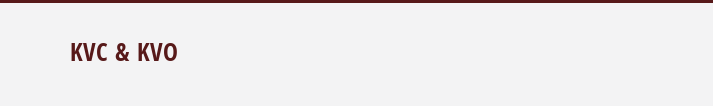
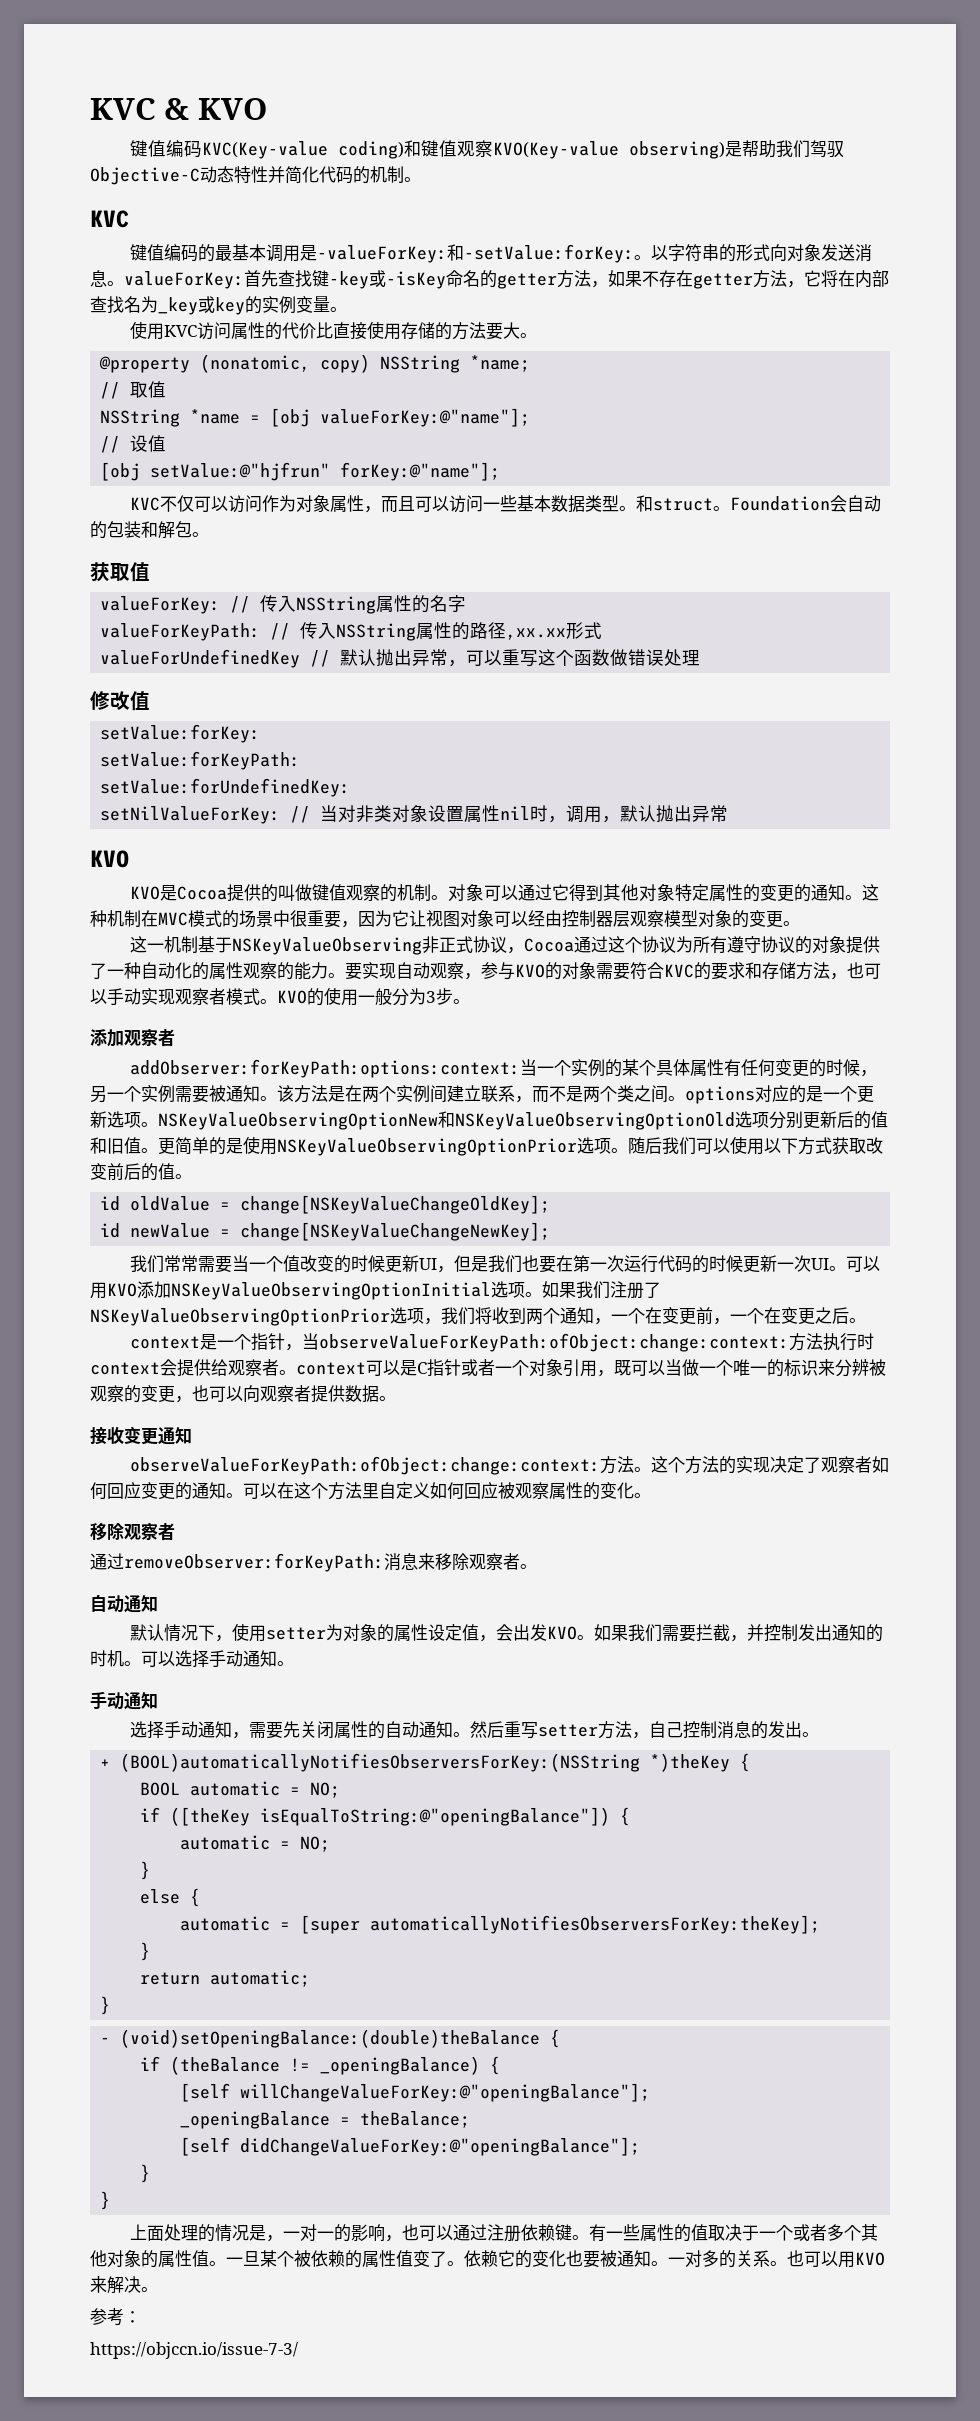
(178, 52) none -> [129,140,844,159] [90,166,421,185] [90,210,129,228] [129,244,872,263] [90,270,889,289] [90,296,347,315] [129,321,537,340] [99,354,531,373] [100,381,167,399] [100,408,531,427] [100,435,167,453] [100,462,501,481] [129,495,881,513] [90,521,209,539] [90,562,150,582] [100,595,467,614] [100,622,603,641] [100,649,701,668] [90,691,150,711] [100,724,261,743] [100,751,301,770] [100,778,351,797] [100,805,729,824] [90,850,129,868] [129,884,879,902] [90,910,800,928] [129,936,880,955] [90,962,881,980] [90,987,470,1006] [90,1029,175,1047] [129,1059,877,1078] [90,1085,874,1104] [90,1111,888,1130] [90,1136,883,1156] [90,1163,192,1181] [100,1195,551,1214] [100,1222,551,1241] [129,1255,880,1273] [90,1281,661,1300] [90,1307,866,1326] [129,1333,874,1352] [90,1359,886,1377] [90,1385,396,1403] [90,1426,192,1445] [129,1456,889,1475] [90,1482,651,1500] [90,1523,175,1541] [90,1553,537,1572] [90,1594,158,1613] [129,1623,883,1642] [90,1650,294,1668] [90,1691,158,1710] [129,1721,819,1739] [100,1753,751,1772] [140,1781,341,1798] [140,1807,631,1826] [180,1835,331,1852] [140,1861,151,1880] [140,1888,201,1907] [180,1915,821,1934] [140,1942,151,1961] [140,1970,311,1987] [100,1996,111,2015] [100,2029,561,2048] [140,2056,501,2075] [180,2083,651,2102] [180,2111,471,2129] [180,2137,641,2156] [140,2164,151,2183] [100,2191,111,2210] [129,2224,878,2242] [90,2250,885,2268] [90,2276,158,2294] [90,2308,141,2326] [90,2342,298,2359] // 键值编码KVC(Key-value coding)和键值观察KVO(Key-value observing)是帮助我们驾驭Objective-C动态特性并简化代码的机制。 // KVC // 键值编码的最基本调用是-valueForKey:和-setValue:forKey:。以字符串的形式向对象发送消息。valueForKey:首先查找键-key或-isKey命名的getter方法，如果不存在getter方法，它将在内部查找名为_key或key的实例变量。 // 使用KVC访问属性的代价比直接使用存储的方法要大。 // @property (nonatomic, copy) NSString *name; // // 取值 // NSString *name = [obj valueForKey:@"name"]; // // 设值 // [obj setValue:@"hjfrun" forKey:@"name"]; // KVC不仅可以访问作为对象属性，而且可以访问一些基本数据类型。和struct。Foundation会自动的包装和解包。 // 获取值 // valueForKey: // 传入NSString属性的名字 // valueForKeyPath: // 传入NSString属性的路径,xx.xx形式 // valueForUndefinedKey // 默认抛出异常，可以重写这个函数做错误处理 // 修改值 // setValue:forKey: // setValue:forKeyPath: // setValue:forUndefinedKey: // setNilValueForKey: // 当对非类对象设置属性nil时，调用，默认抛出异常 // KVO // KVO是Cocoa提供的叫做键值观察的机制。对象可以通过它得到其他对象特定属性的变更的通知。这种机制在MVC模式的场景中很重要，因为它让视图对象可以经由控制器层观察模型对象的变更。 // 这一机制基于NSKeyValueObserving非正式协议，Cocoa通过这个协议为所有遵守协议的对象提供了一种自动化的属性观察的能力。要实现自动观察，参与KVO的对象需要符合KVC的要求和存储方法，也可以手动实现观察者模式。KVO的使用一般分为3步。 // 添加观察者 // addObserver:forKeyPath:options:context:当一个实例的某个具体属性有任何变更的时候，另一个实例需要被通知。该方法是在两个实例间建立联系，而不是两个类之间。options对应的是一个更新选项。NSKeyValueObservingOptionNew和NSKeyValueObservingOptionOld选项分别更新后的值和旧值。更简单的是使用NSKeyValueObservingOptionPrior选项。随后我们可以使用以下方式获取改变前后的值。 // id oldValue = change[NSKeyValueChangeOldKey]; // id newValue = change[NSKeyValueChangeNewKey]; // 我们常常需要当一个值改变的时候更新UI，但是我们也要在第一次运行代码的时候更新一次UI。可以用KVO添加NSKeyValueObservingOptionInitial选项。如果我们注册了NSKeyValueObservingOptionPrior选项，我们将收到两个通知，一个在变更前，一个在变更之后。 // context是一个指针，当observeValueForKeyPath:ofObject:change:context:方法执行时context会提供给观察者。context可以是C指针或者一个对象引用，既可以当做一个唯一的标识来分辨被观察的变更，也可以向观察者提供数据。 // 接收变更通知 // observeValueForKeyPath:ofObject:change:context:方法。这个方法的实现决定了观察者如何回应变更的通知。可以在这个方法里自定义如何回应被观察属性的变化。 // 移除观察者 // 通过removeObserver:forKeyPath:消息来移除观察者。 // 自动通知 // 默认情况下，使用setter为对象的属性设定值，会出发KVO。如果我们需要拦截，并控制发出通知的时机。可以选择手动通知。 // 手动通知 // 选择手动通知，需要先关闭属性的自动通知。然后重写setter方法，自己控制消息的发出。 // + (BOOL)automaticallyNotifiesObserversForKey:(NSString *)theKey { // BOOL automatic = NO; // if ([theKey isEqualToString:@"openingBalance"]) { // automatic = NO; // } // else { // automatic = [super automaticallyNotifiesObserversForKey:theKey]; // } // return automatic; // } // - (void)setOpeningBalance:(double)theBalance { // if (theBalance != _openingBalance) { // [self willChangeValueForKey:@"openingBalance"]; // _openingBalance = theBalance; // [self didChangeValueForKey:@"openingBalance"]; // } // } // 上面处理的情况是，一对一的影响，也可以通过注册依赖键。有一些属性的值取决于一个或者多个其他对象的属性值。一旦某个被依赖的属性值变了。依赖它的变化也要被通知。一对多的关系。也可以用KVO来解决。 // 参考： // https://objccn.io/issue-7-3/

